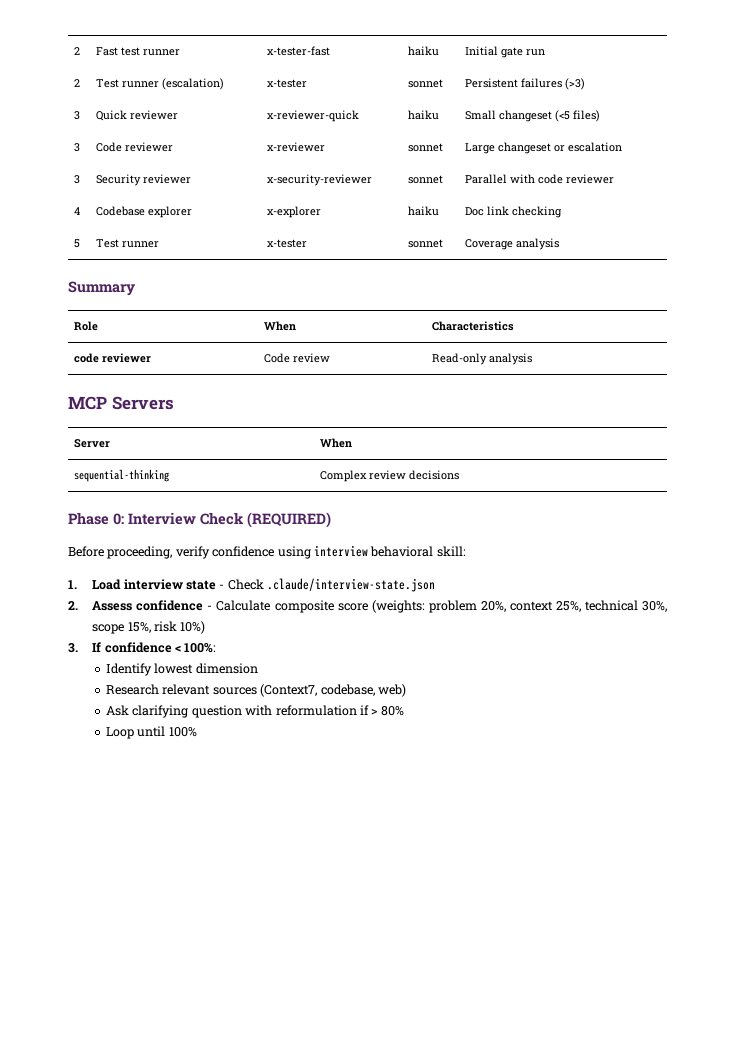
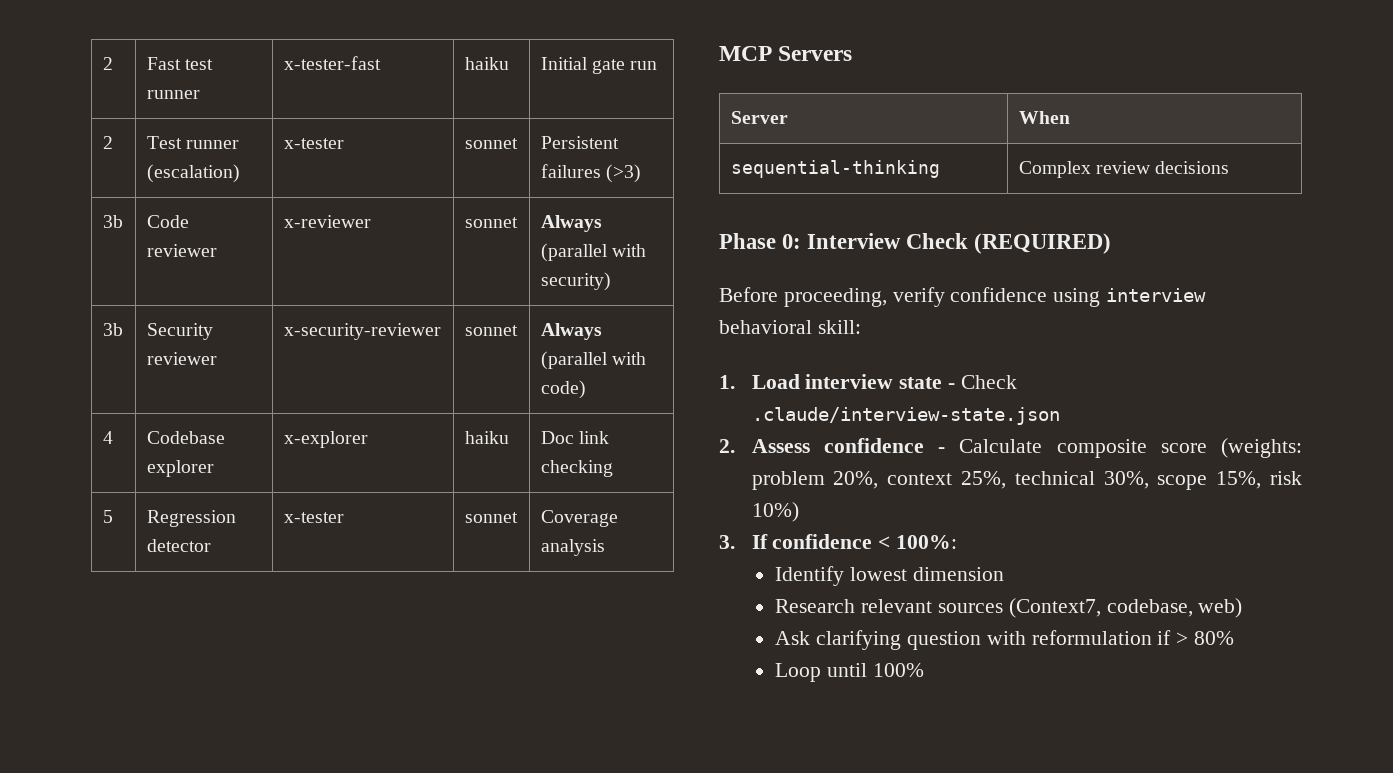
[73,111,80,120] [95,110,178,121] [266,110,359,122] [407,110,439,120] [464,110,600,122] [73,143,80,152] 3 | Quick reviewer | x-reviewer-quick | haiku | Small changeset (<5 files) // 3 -> [102,215,123,228] 3b
[464,142,622,154] [73,175,80,184] Large changeset or escalation // 3 -> [540,215,602,232] [540,243,646,262] [540,272,611,291] [102,323,123,336] Always (parallel with security) // 3b
[464,174,614,184] Parallel with code reviewer -> [540,323,602,340] [540,351,646,370] [540,380,586,399] Always (parallel with code)
[95,239,159,248] Test runner -> [146,510,236,527] [146,539,211,552] Regression detector
[68,281,135,296] [73,321,98,331] [263,321,296,331] [431,321,514,331] [73,353,151,363] [263,353,330,363] [431,353,532,365] // Summary // Role | When | Characteristics // code reviewer | Code review | Read-only analysis -> (605, 547) none

